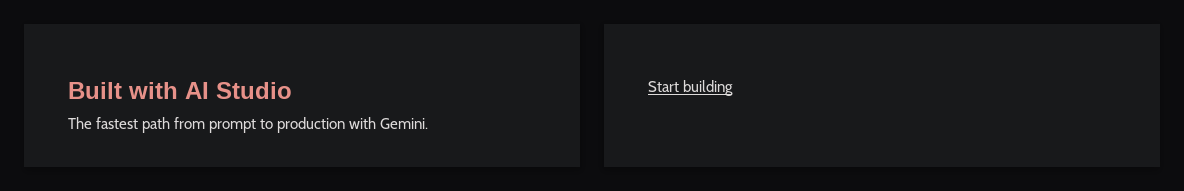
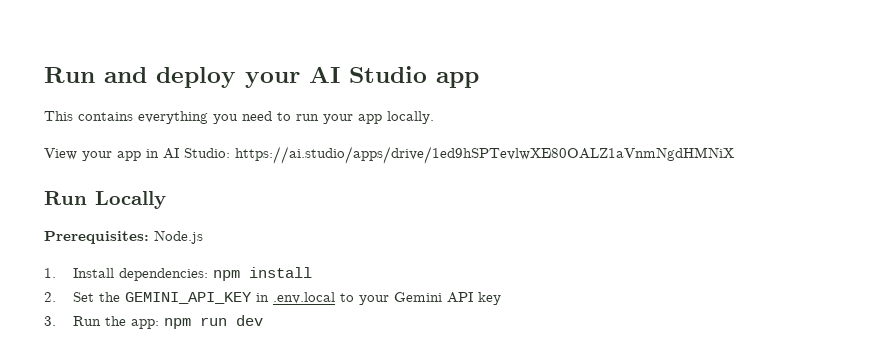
[68,82,292,99] [68,117,429,133] [648,80,734,96] Built with AI Studio // The fastest path from prompt to production with Gemini. // Start building -> [44,66,479,88] [44,111,434,124] [44,146,734,164] [44,191,166,209] [44,230,203,244] [44,267,313,281] [44,292,502,305] [44,315,264,329] Run and deploy your AI Studio app // This contains everything you need to run your app locally. // View your app in AI Studio: https://ai.studio/apps/drive/1ed9hSPTevlwXE80OALZ1aVnmNgdHMNiX // Run Locally // Prerequisites: Node.js // 1. Install dependencies: npm install // 2. Set the GEMINI_API_KEY in .env.local to your Gemini API key // 3. Run the app: npm run dev

